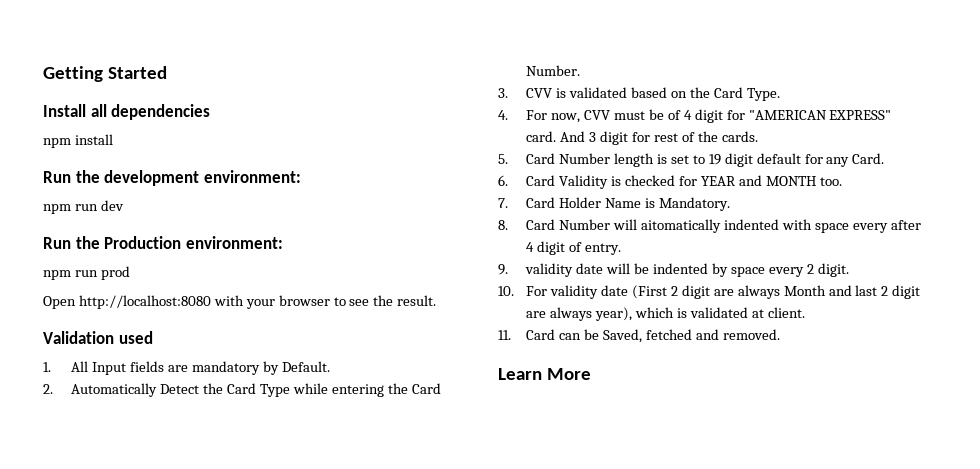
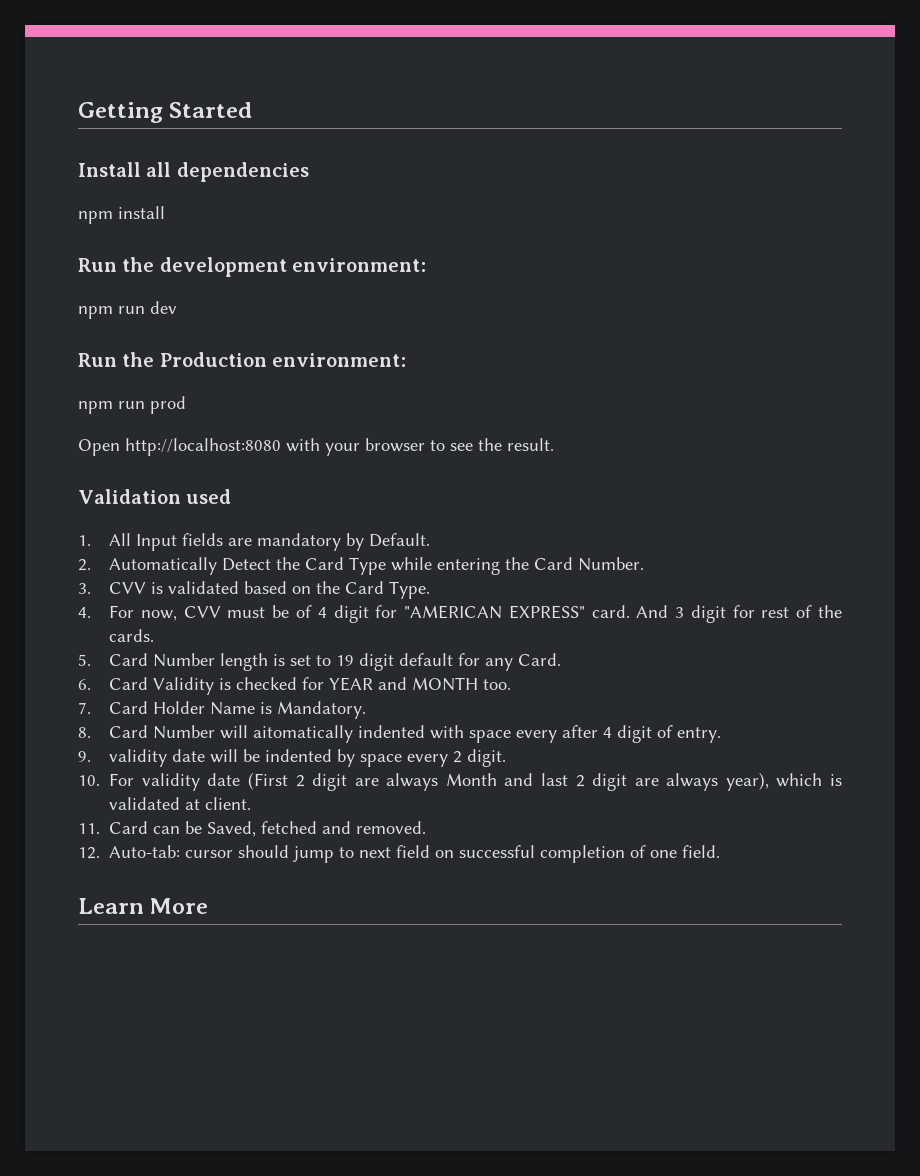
(780, 334) none -> [78,845,721,863] // 12. Auto-tab: cursor should jump to next field on successful completion of one field.

